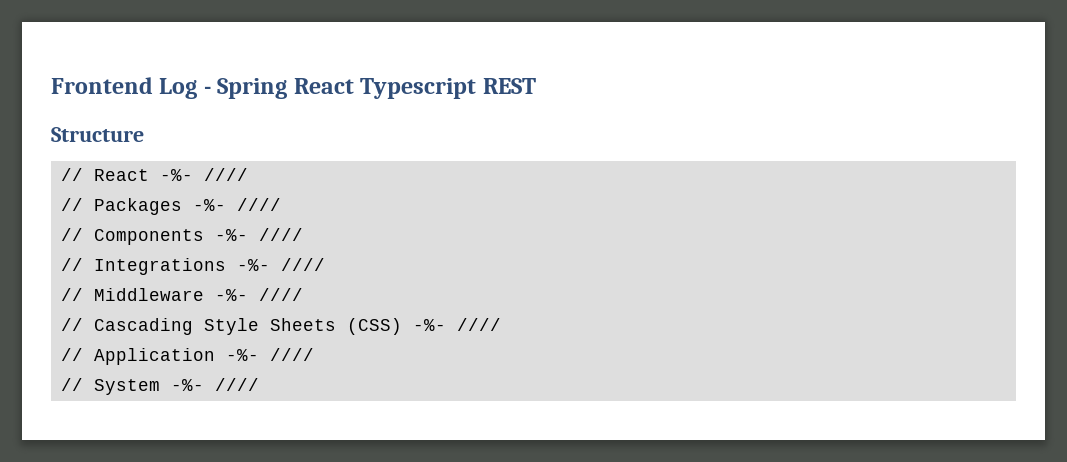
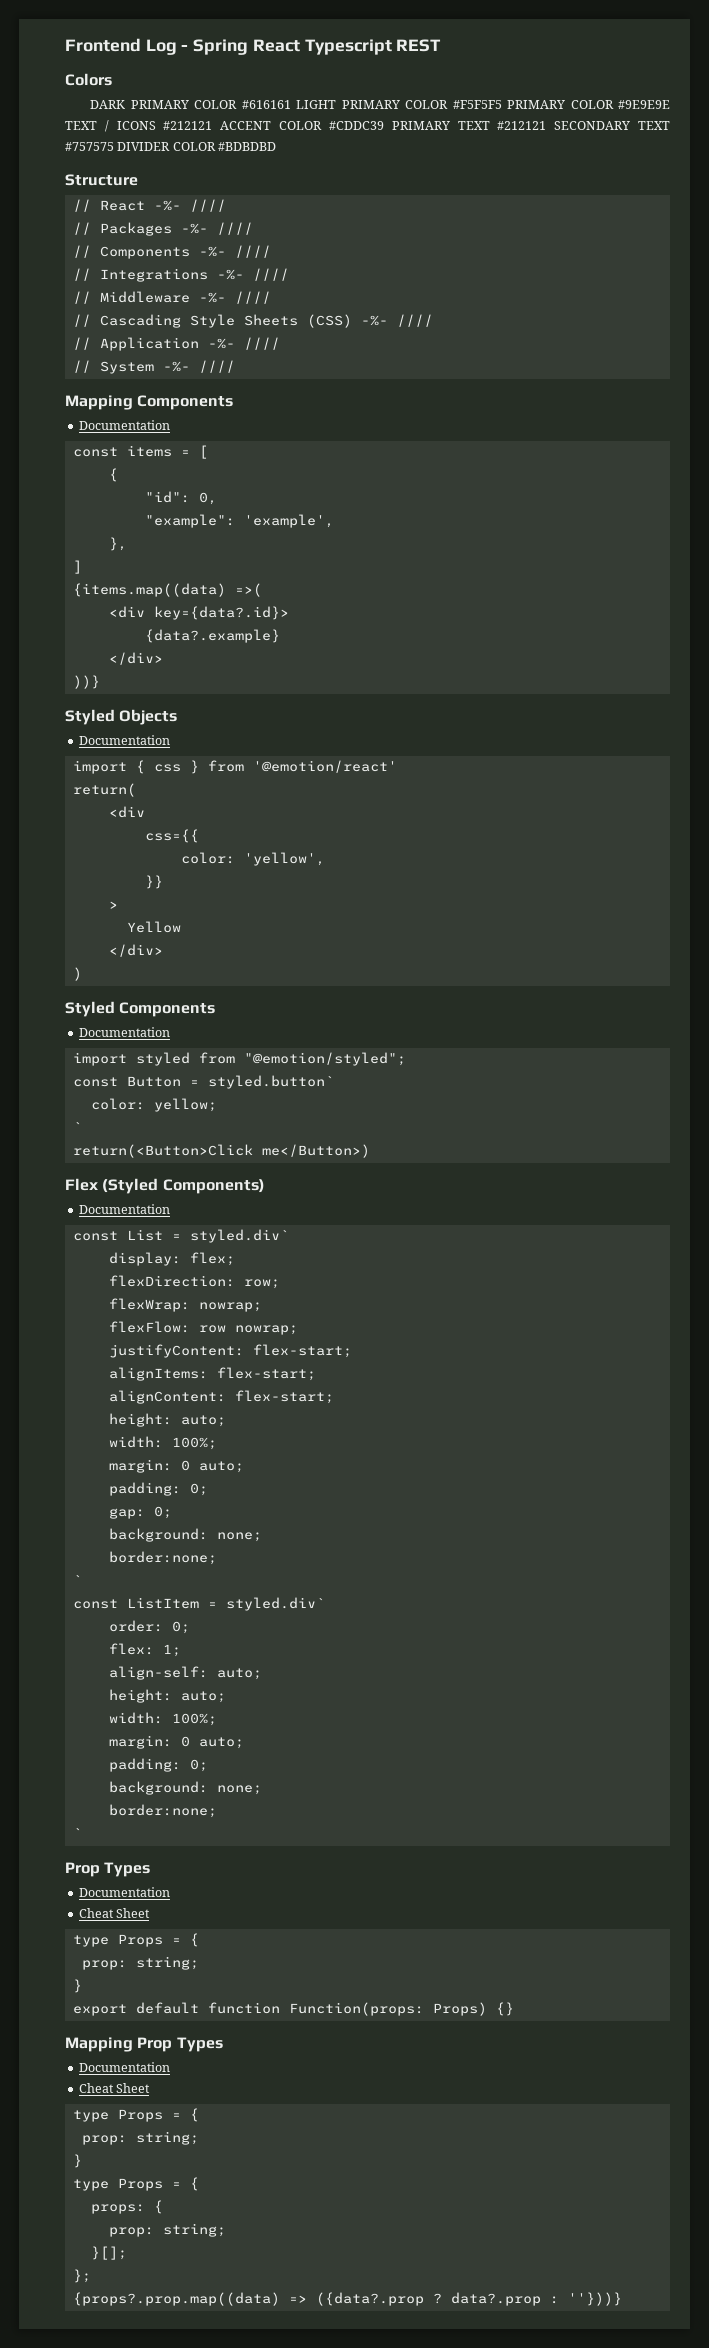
(536, 86) none -> [65,73,112,86] [90,100,670,109] [65,120,670,132] [65,142,277,151] // Colors // DARK PRIMARY COLOR #616161 LIGHT PRIMARY COLOR #F5F5F5 PRIMARY COLOR #9E9E9E TEXT / ICONS #212121 ACCENT COLOR #CDDC39 PRIMARY TEXT #212121 SECONDARY TEXT #757575 DIVIDER COLOR #BDBDBD
(260, 384) none -> [65,395,234,410] [78,420,170,430] [72,445,208,459] [108,468,118,482] [144,491,217,505] [144,514,334,528] [108,537,127,551] [72,560,82,574] [72,583,262,597] [108,606,289,620] [144,629,280,643] [108,652,163,665] [72,675,100,689] [65,709,178,725] [78,735,170,745] [72,760,397,774] [72,783,136,797] [108,806,145,818] [144,829,199,843] [180,852,325,866] [144,875,163,889] [108,901,118,909] [126,921,181,933] [108,944,163,957] [72,967,82,981] [65,1001,216,1017] [78,1027,170,1037] [72,1052,406,1066] [72,1075,334,1089] [90,1098,217,1112] [72,1122,82,1132] [72,1144,370,1158] [65,1178,265,1194] [78,1204,170,1214] [72,1229,289,1243] [108,1252,235,1266] [108,1275,280,1289] [108,1298,262,1312] [108,1321,298,1335] [108,1344,352,1358] [108,1367,316,1381] [108,1390,334,1404] [108,1413,226,1427] [108,1436,217,1450] [108,1459,244,1473] [108,1482,208,1496] [108,1506,172,1519] [108,1528,262,1542] [108,1551,217,1565] [72,1575,82,1585] [72,1597,325,1611] [108,1620,190,1634] [108,1643,181,1657] [108,1666,262,1680] [108,1689,226,1703] [108,1712,217,1726] [108,1735,244,1749] [108,1758,208,1772] [108,1781,262,1795] [108,1804,217,1818] [72,1828,82,1838] [65,1862,151,1877] [78,1887,170,1897] [78,1908,151,1918] [72,1933,199,1947] [81,1956,199,1970] [72,1979,82,1993] [72,2002,514,2016] [65,2037,223,2052] [78,2062,170,2072] [78,2083,151,2093] [72,2108,199,2122] [81,2131,199,2145] [72,2154,82,2168] [72,2177,199,2191] [90,2200,163,2214] [108,2223,226,2237] [90,2246,127,2260] [72,2269,91,2283] [72,2292,622,2306] // Mapping Components // Documentation // const items = [ // { // "id": 0, // "example": 'example', // }, // ] // {items.map((data) =>( // <div key={data?.id}> // {data?.example} // </div> // ))} // Styled Objects // Documentation // import { css } from '@emotion/react' // return( // <div // css={{ // color: 'yellow', // }} // > // Yellow // </div> // ) // Styled Components // Documentation // import styled from "@emotion/styled"; // const Button = styled.button` // color: yellow; // ` // return(<Button>Click me</Button>) // Flex (Styled Components) // Documentation // const List = styled.div` // display: flex; // flexDirection: row; // flexWrap: nowrap; // flexFlow: row nowrap; // justifyContent: flex-start; // alignItems: flex-start; // alignContent: flex-start; // height: auto; // width: 100%; // margin: 0 auto; // padding: 0; // gap: 0; // background: none; // border:none; // ` // const ListItem = styled.div` // order: 0; // flex: 1; // align-self: auto; // height: auto; // width: 100%; // margin: 0 auto; // padding: 0; // background: none; // border:none; // ` // Prop Types // Documentation // Cheat Sheet // type Props = { // prop: string; // } // export default function Function(props: Props) {} // Mapping Prop Types // Documentation // Cheat Sheet // type Props = { // prop: string; // } // type Props = { // props: { // prop: string; // }[]; // }; // {props?.prop.map((data) => ({data?.prop ? data?.prop : ''}))}

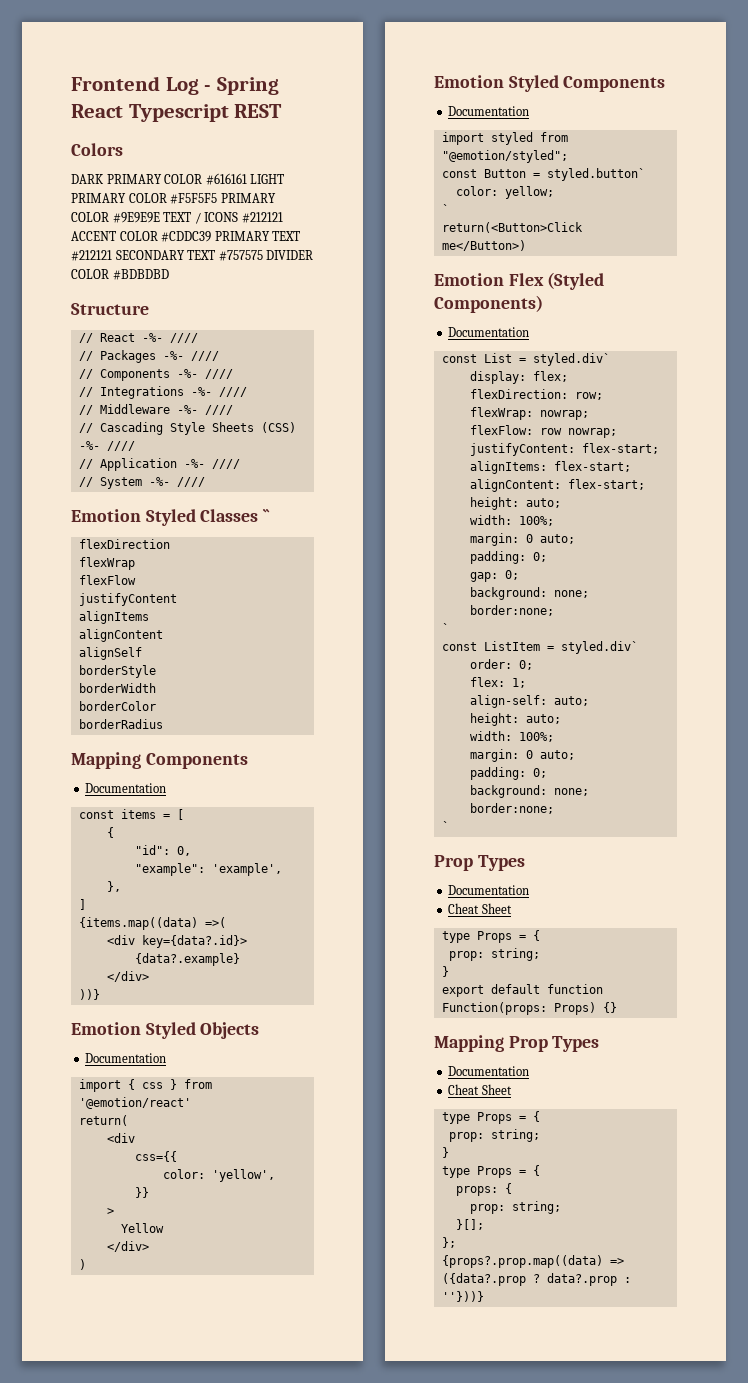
(235, 366) none -> [71,509,271,526] [78,539,170,549] [78,557,135,570] [78,575,136,585] [78,593,177,606] [78,611,149,624] [78,629,163,642] [78,647,142,660] [78,665,156,678] [78,683,156,693] [78,701,156,711] [78,719,163,729] // Emotion Styled Classes `` // flexDirection // flexWrap // flexFlow // justifyContent // alignItems // alignContent // alignSelf // borderStyle // borderWidth // borderColor // borderRadius
(100, 682) none -> [71,1022,141,1035] Emotion
(82, 974) none -> [434,75,504,88] Emotion
(370, 1151) none -> [434,273,504,286] Emotion

